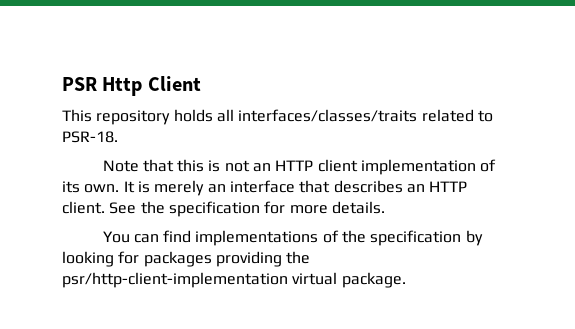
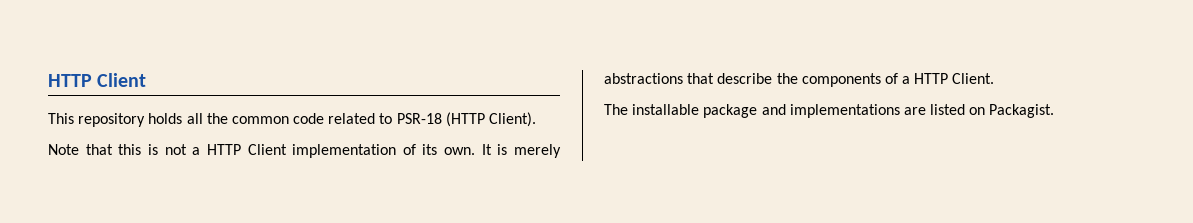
[62,77,143,96] PSR Http -> [48,74,92,87] HTTP
[238,109,493,122] [62,131,118,143] interfaces/classes/traits related to PSR-18. -> [206,112,537,127] the common code related to PSR-18 (HTTP Client).
[253,159,358,172] an HTTP client -> [192,144,287,155] a HTTP Client
[207,180,468,193] [62,201,385,217] [102,230,483,246] [62,251,311,267] [62,272,406,288] an interface that describes an HTTP client. See the specification for more details. // You can find implementations of the specification by looking for packages providing the psr/http-client-implementation virtual package. -> [604,73,995,87] [604,104,1055,118] abstractions that describe the components of a HTTP Client. // The installable package and implementations are listed on Packagist.

